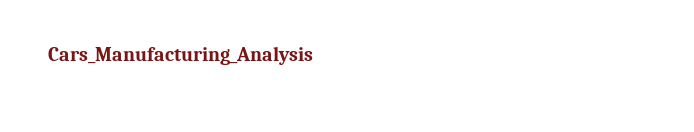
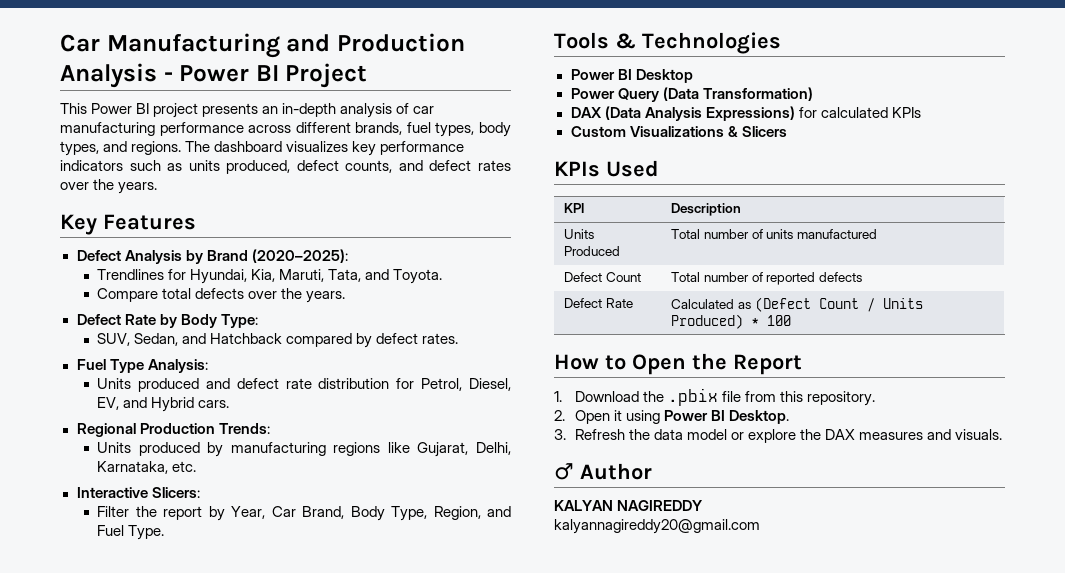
[48,46,313,65] Cars_Manufacturing_Analysis -> [60,33,465,58] [60,63,368,88] [60,103,435,118] [60,122,511,137] [60,141,465,156] [60,160,511,174] [60,179,158,194] [60,214,196,235] [76,249,348,264] [97,269,443,284] [97,288,346,303] [76,314,258,328] [97,333,459,348] [76,359,208,373] [97,378,512,392] [97,397,230,412] [76,423,270,437] [97,442,511,457] [97,461,197,474] [76,487,200,498] [97,506,512,521] [97,525,165,540] [554,32,781,54] [570,69,693,83] [570,87,813,102] [570,106,921,121] [570,126,787,137] [554,160,659,177] [564,203,585,213] [671,203,742,216] [564,229,595,239] [564,246,621,256] [671,229,877,239] [564,272,642,282] [671,272,862,285] [564,298,634,308] [671,297,923,312] [671,314,792,329] [554,353,802,375] [554,388,875,406] [554,410,789,424] [554,429,1003,443] [554,463,652,480] [554,500,704,511] [554,519,760,534] Car Manufacturing and Production Analysis - Power BI Project // This Power BI project presents an in-depth analysis of car manufacturing performance across different brands, fuel types, body types, and regions. The dashboard visualizes key performance indicators such as units produced, defect counts, and defect rates over the years. // Key Features // Defect Analysis by Brand (2020–2025): // Trendlines for Hyundai, Kia, Maruti, Tata, and Toyota. // Compare total defects over the years. // Defect Rate by Body Type: // SUV, Sedan, and Hatchback compared by defect rates. // Fuel Type Analysis: // Units produced and defect rate distribution for Petrol, Diesel, EV, and Hybrid cars. // Regional Production Trends: // Units produced by manufacturing regions like Gujarat, Delhi, Karnataka, etc. // Interactive Slicers: // Filter the report by Year, Car Brand, Body Type, Region, and Fuel Type. // Tools & Technologies // Power BI Desktop // Power Query (Data Transformation) // DAX (Data Analysis Expressions) for calculated KPIs // Custom Visualizations & Slicers // KPIs Used // KPI | Description // Units Produced | Total number of units manufactured // Defect Count | Total number of reported defects // Defect Rate | Calculated as (Defect Count / Units Produced) * 100 // How to Open the Report // 1. Download the .pbix file from this repository. // 2. Open it using Power BI Desktop. // 3. Refresh the data model or explore the DAX measures and visuals. // ♂ Author // KALYAN NAGIREDDY // kalyannagireddy20@gmail.com

